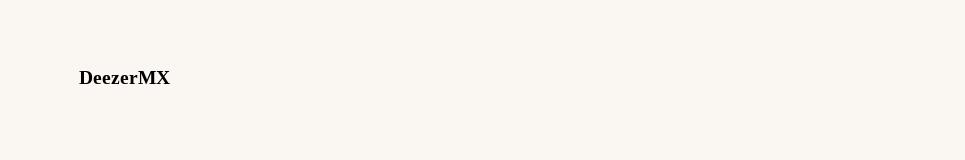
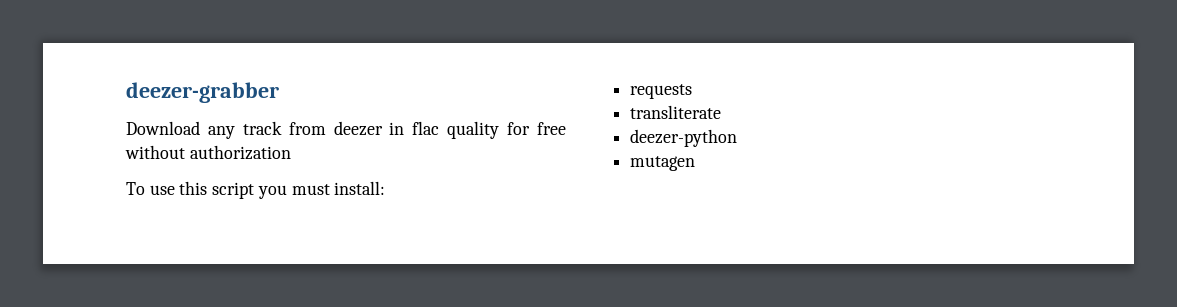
[79,71,170,84] DeezerMX -> [126,82,279,103] [126,121,567,139] [125,145,291,160] [126,181,386,199] [630,84,693,99] [630,105,722,119] [630,129,738,147] [630,156,696,171] deezer-grabber // Download any track from deezer in flac quality for free without authorization // To use this script you must install: // requests // transliterate // deezer-python // mutagen

